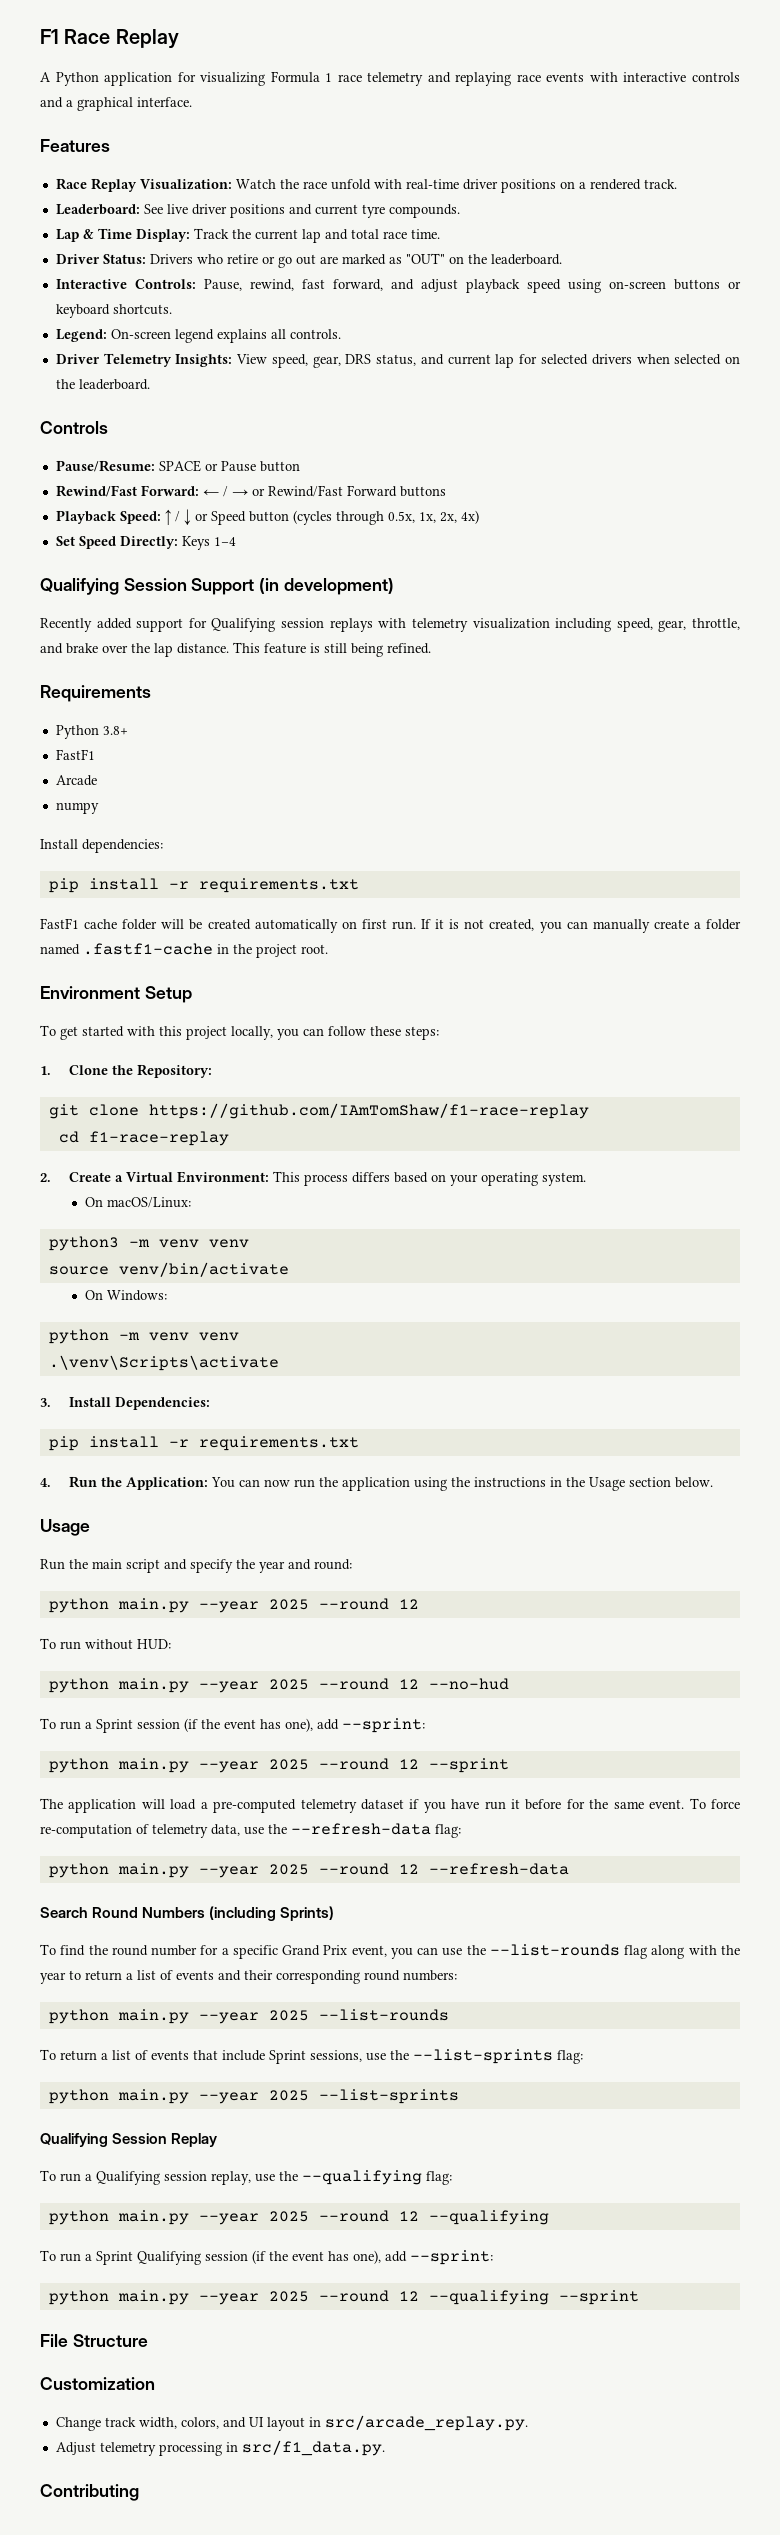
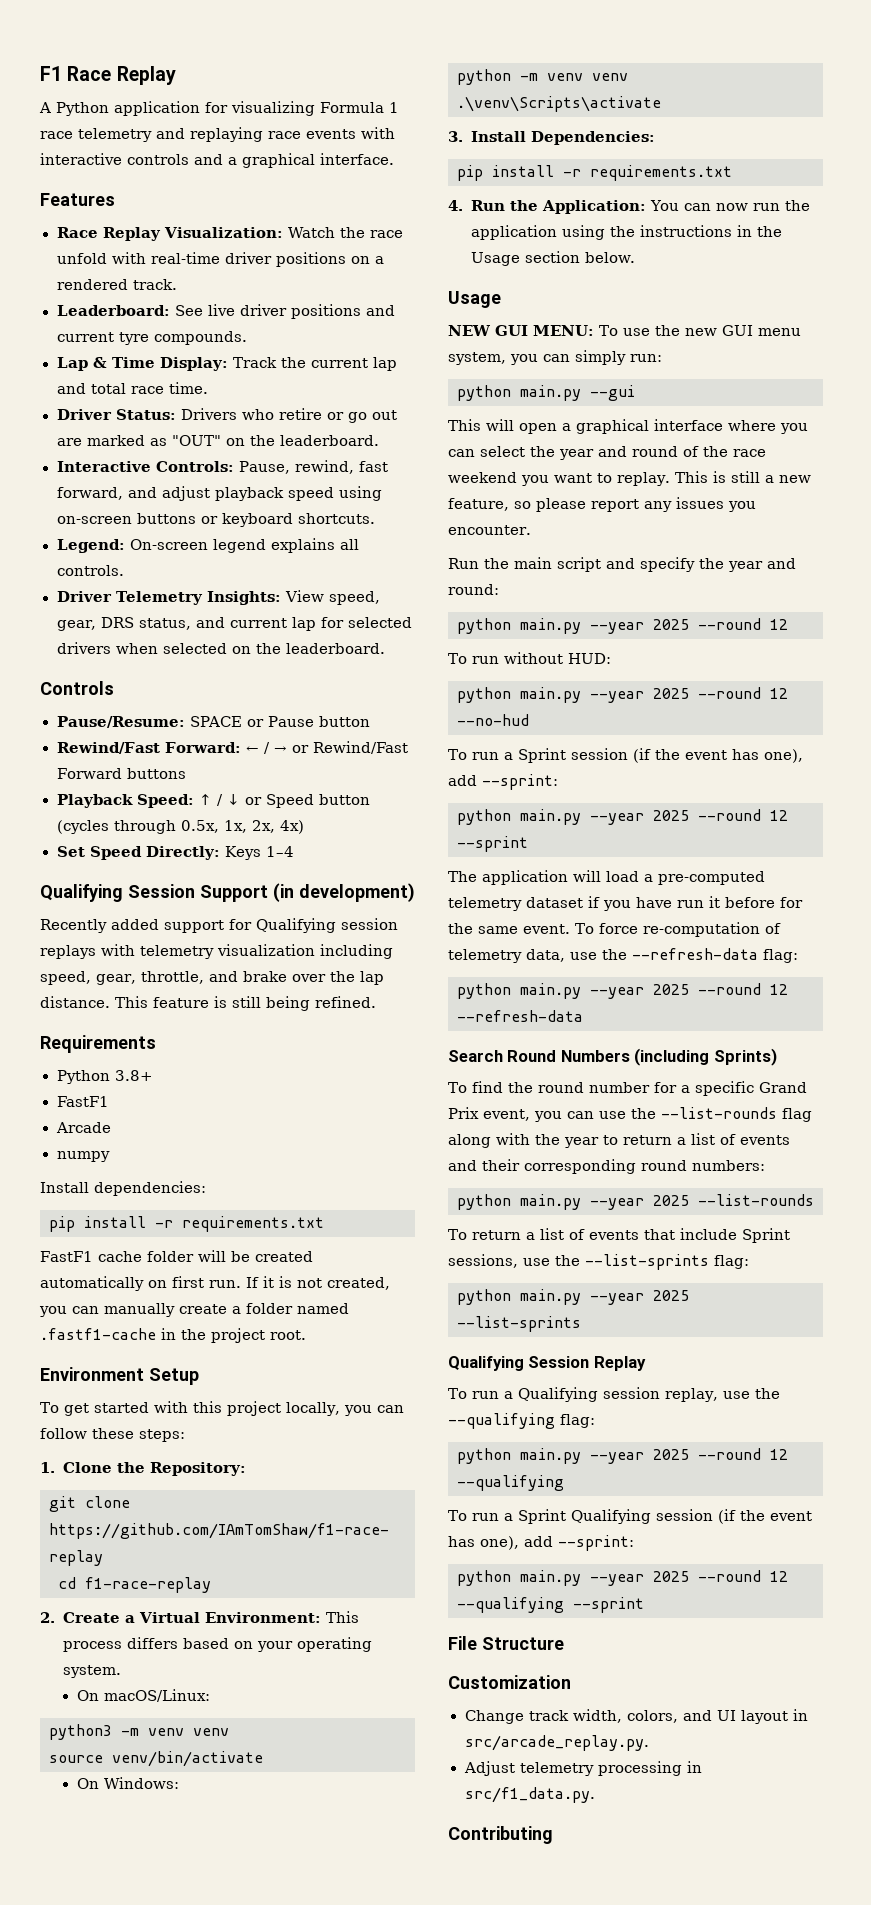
(90, 1527) none -> [448,325,801,336] [448,350,662,365] [457,385,635,401] [448,419,808,434] [448,446,766,460] [448,471,811,486] [448,497,756,512] [448,525,531,535] // NEW GUI MENU: To use the new GUI menu system, you can simply run: // python main.py --gui // This will open a graphical interface where you can select the year and round of the race weekend you want to replay. This is still a new feature, so please report any issues you encounter.

